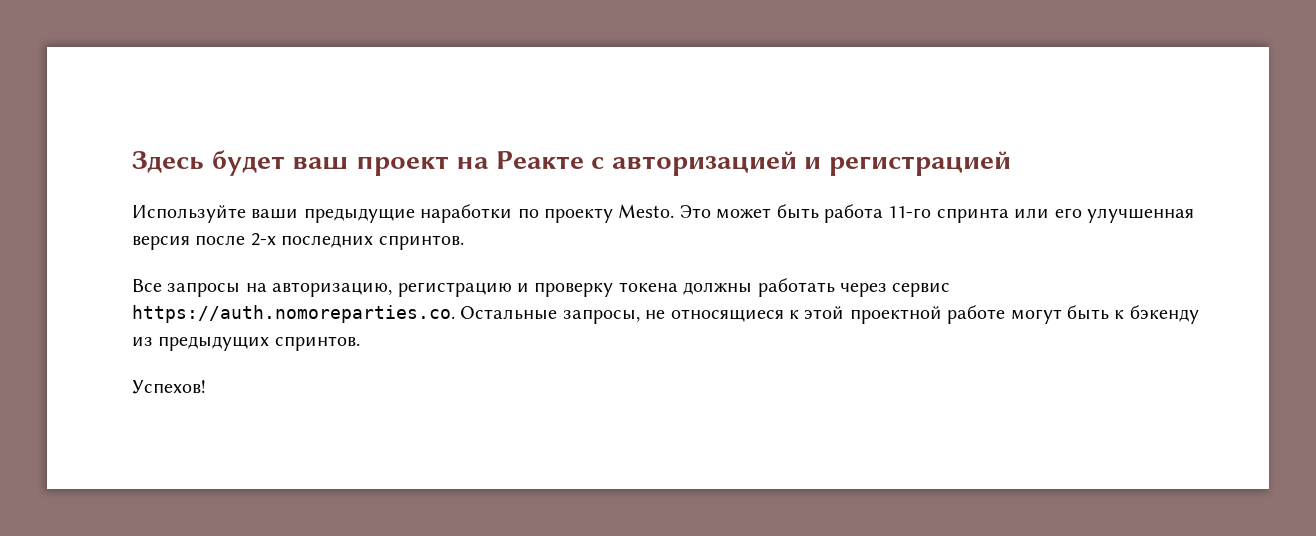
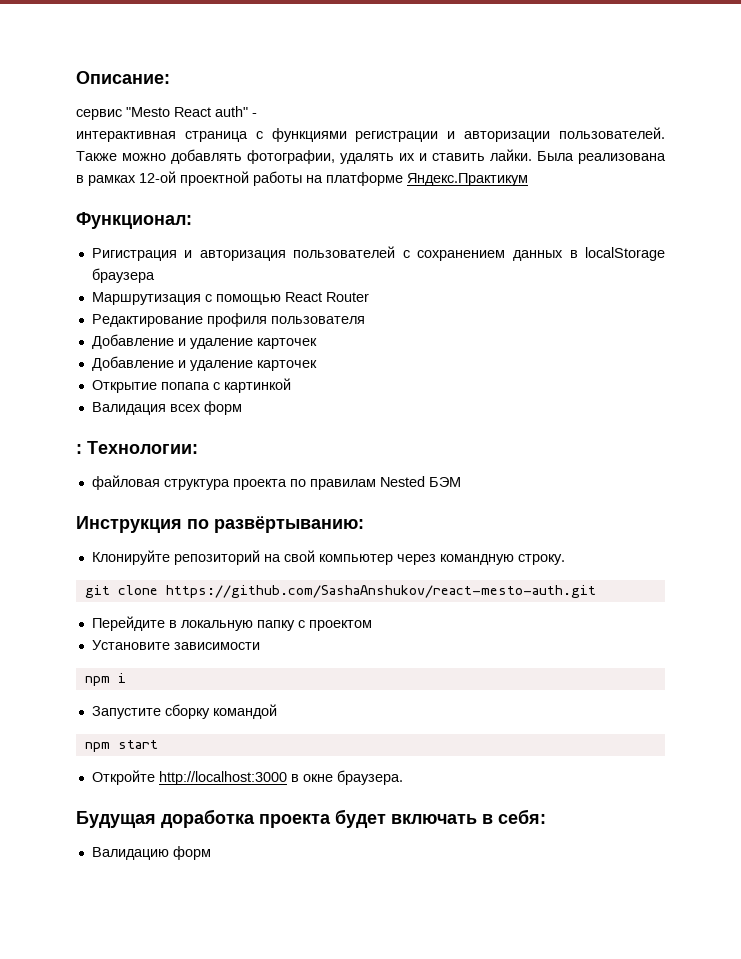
[132,150,1012,176] [132,204,1194,223] [132,233,464,250] [132,278,951,297] [132,305,1199,324] [132,336,360,351] [132,380,206,394] Здесь будет ваш проект на Реакте с авторизацией и регистрацией // Используйте ваши предыдущие наработки по проекту Mesto. Это может быть работа 11-го спринта или его улучшенная версия после 2-х последних спринтов. // Все запросы на авторизацию, регистрацию и проверку токена должны работать через сервис https://auth.nomoreparties.co. Остальные запросы, не относящиеся к этой проектной работе могут быть к бэкенду из предыдущих спринтов. // Успехов! -> [76,71,170,84] [76,106,257,120] [76,127,665,142] [76,149,666,164] [76,171,528,186] [76,212,192,229] [91,246,666,261] [91,268,155,283] [91,292,369,305] [91,313,365,327] [91,334,317,349] [91,356,317,371] [91,378,291,393] [91,401,242,415] [76,441,198,454] [91,475,461,490] [76,516,364,533] [91,550,565,565] [84,585,596,598] [91,616,372,631] [91,640,260,650] [84,673,126,686] [91,704,277,719] [84,740,158,752] [91,770,403,785] [76,809,546,828] [91,846,211,860] Описание: // сервис "Mesto React auth" - // интерактивная страница с функциями регистрации и авторизации пользователей. Также можно добавлять фотографии, удалять их и ставить лайки. Была реализована в рамках 12-ой проектной работы на платформе Яндекс.Практикум // Функционал: // Ригистрация и авторизация пользователей с сохранением данных в localStorage браузера // Маршрутизация с помощью React Router // Редактирование профиля пользователя // Добавление и удаление карточек // Добавление и удаление карточек // Открытие попапа с картинкой // Валидация всех форм // : Технологии: // файловая структура проекта по правилам Nested БЭМ // Инструкция по развёртыванию: // Клонируйте репозиторий на свой компьютер через командную строку. // git clone https://github.com/SashaAnshukov/react-mesto-auth.git // Перейдите в локальную папку с проектом // Установите зависимости // npm i // Запустите сборку командой // npm start // Откройте http://localhost:3000 в окне браузера. // Будущая доработка проекта будет включать в себя: // Валидацию форм

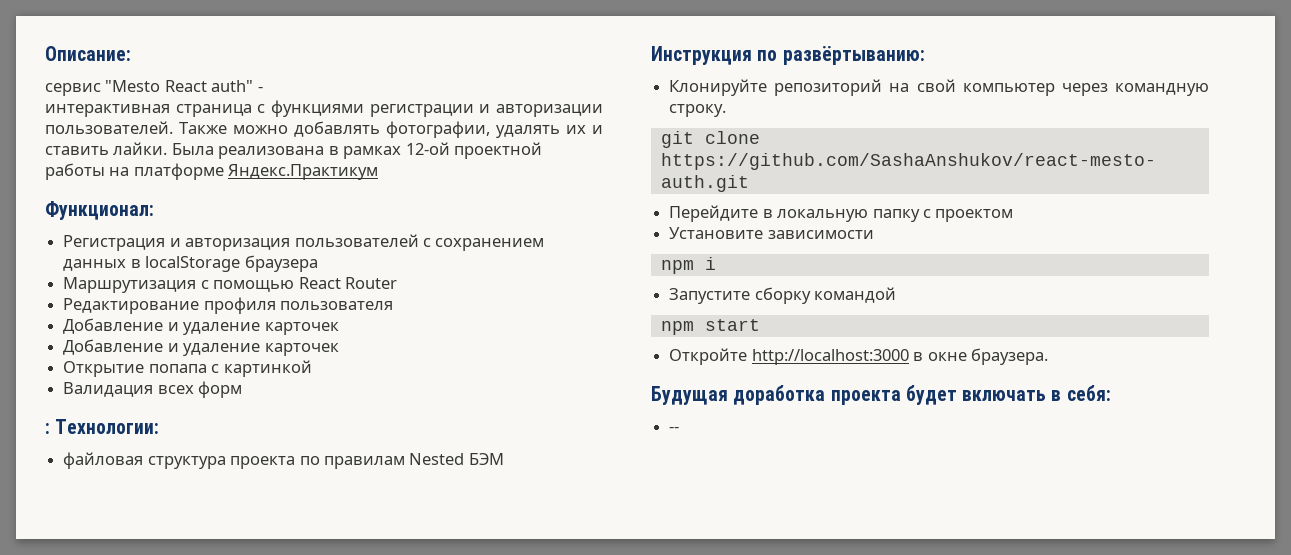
[91,248,177,261] Ригистрация -> [63,235,166,251] Регистрация
[91,846,211,860] Валидацию форм -> [669,426,680,432] --

